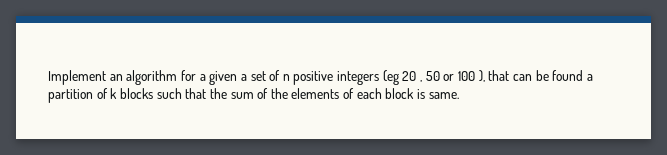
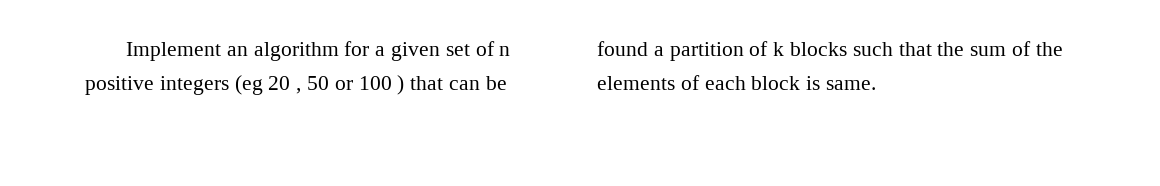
[240,74,247,81] a -> (440, 51) none
[478,70,485,82] ), -> [397,75,405,95] )

